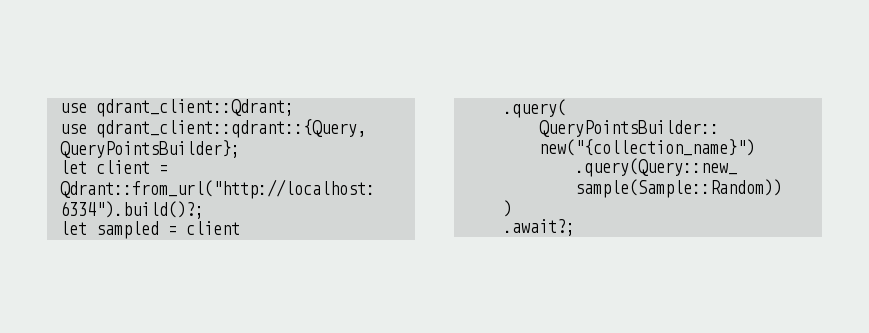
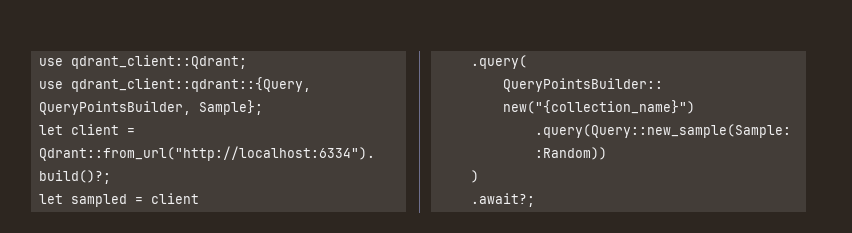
[59,140,240,158] QueryPointsBuilder}; -> [39,100,264,115] QueryPointsBuilder, Sample};

